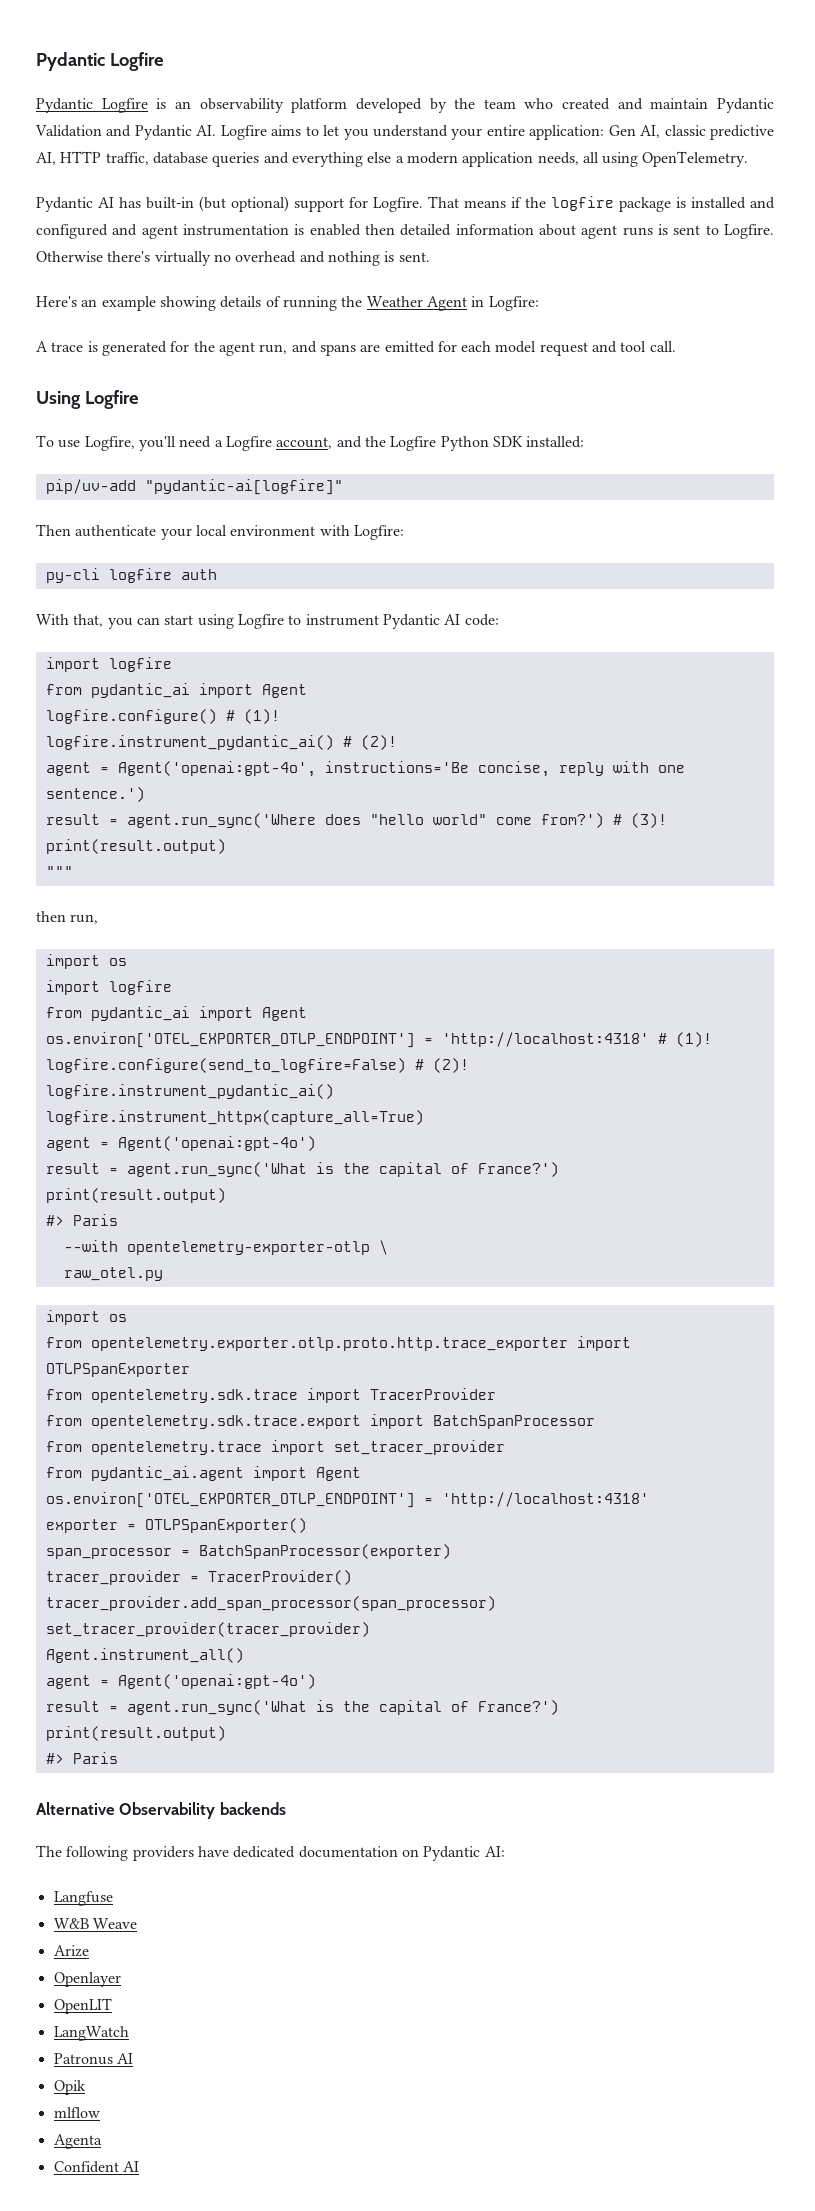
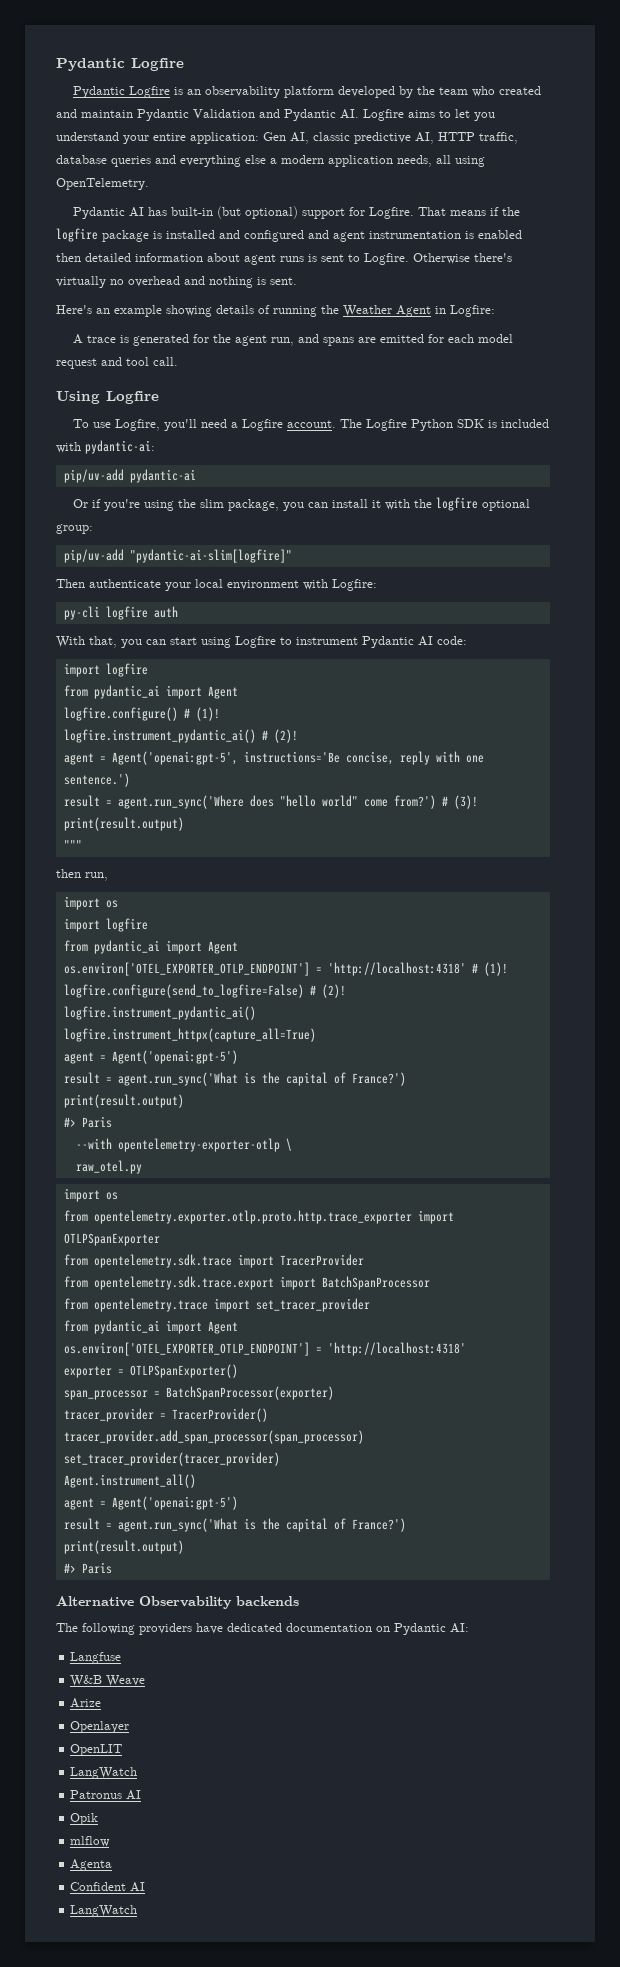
[276,436,585,451] [45,479,343,495] account, and the Logfire Python SDK installed: // pip/uv-add "pydantic-ai[logfire]" -> [287,419,550,431] [56,440,155,454] [63,469,196,483] [73,497,531,511] [56,524,93,534] [63,549,292,563] account. The Logfire Python SDK is included with pydantic-ai: // pip/uv-add pydantic-ai // Or if you're using the slim package, you can install it with the logfire optional group: // pip/uv-add "pydantic-ai-slim[logfire]"
[117,761,316,777] Agent('openai:gpt-4o', -> [111,751,238,765] Agent('openai:gpt-5',
[117,1136,316,1151] Agent('openai:gpt-4o') -> [111,1050,238,1064] Agent('openai:gpt-5')
[90,1466,244,1481] pydantic_ai.agent -> [93,1320,160,1334] pydantic_ai
[117,1674,316,1689] Agent('openai:gpt-4o') -> [111,1496,238,1510] Agent('openai:gpt-5')
(139, 2166) none -> [70,1905,138,1917] // LangWatch

